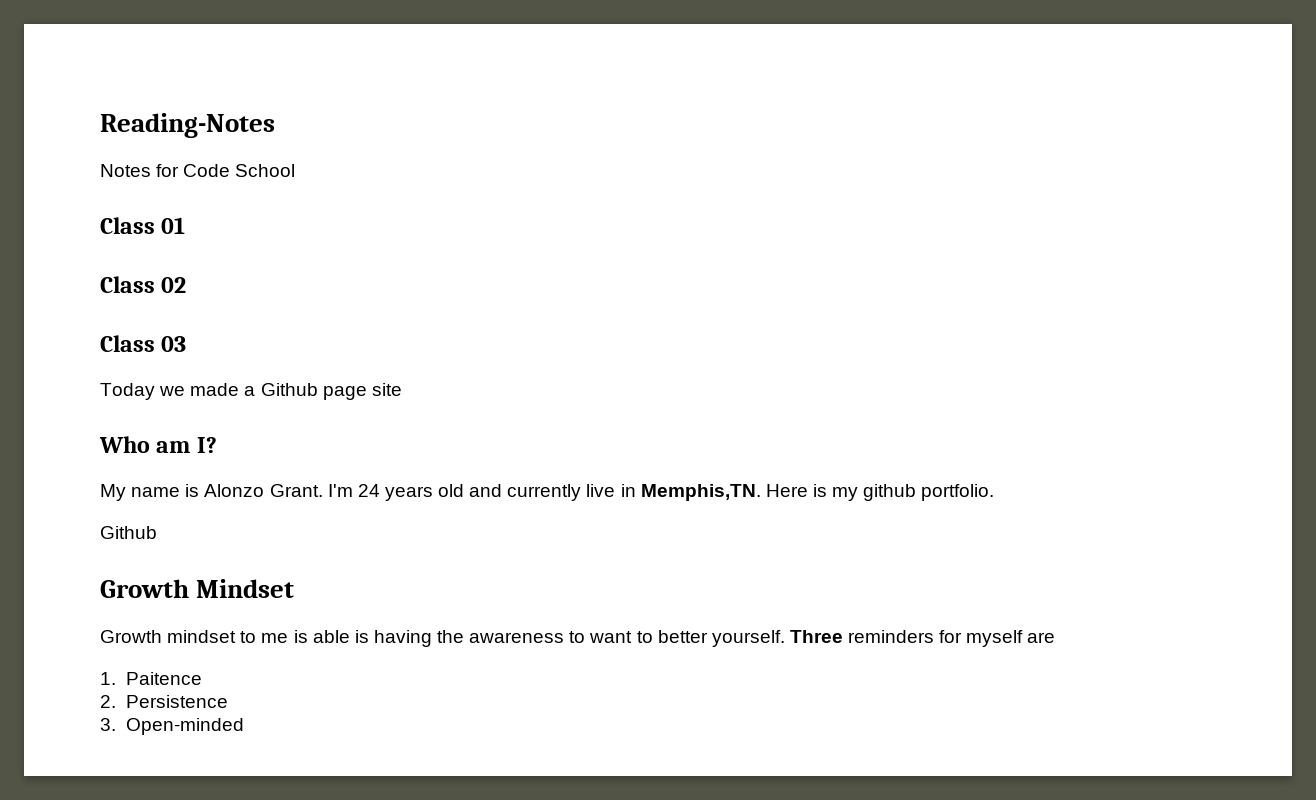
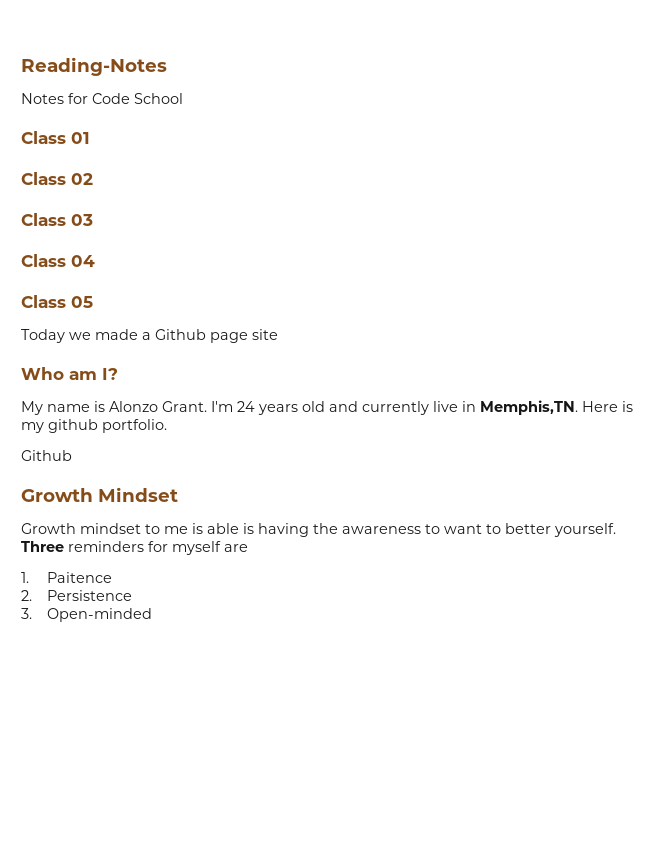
(187, 344) none -> [21,254,95,267] [21,295,93,308] // Class 04 // Class 05

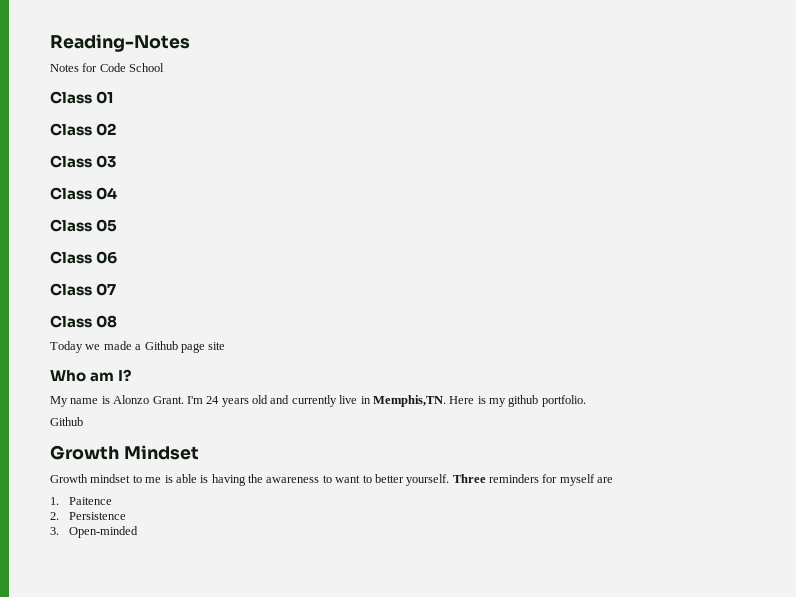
(93, 302) none -> [50,251,118,264] [50,283,117,296] [50,315,118,328] // Class 06 // Class 07 // Class 08

